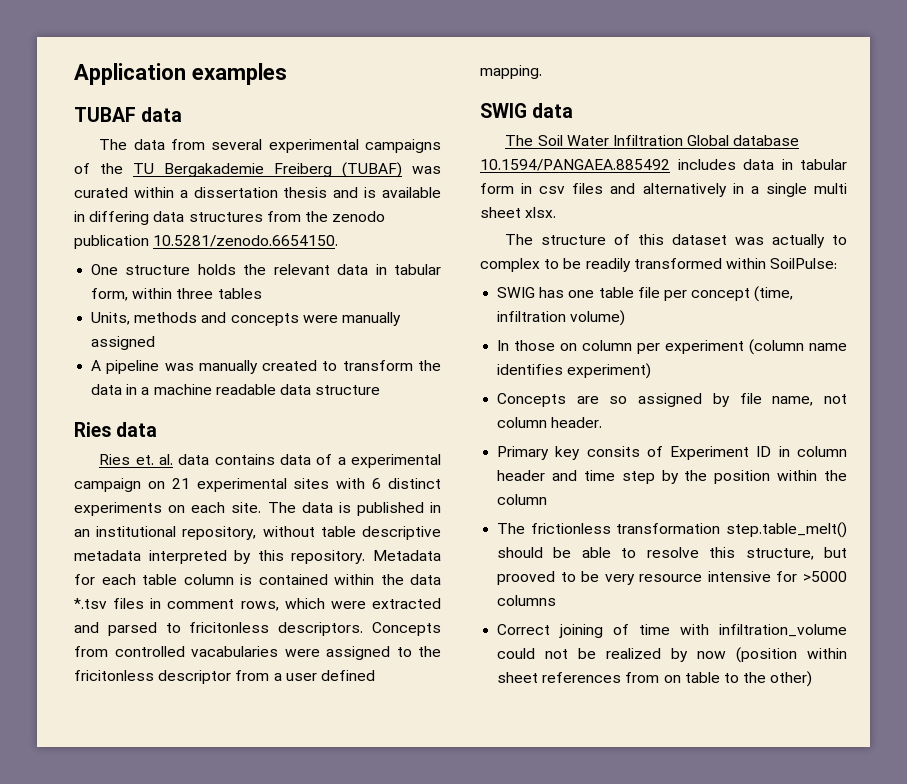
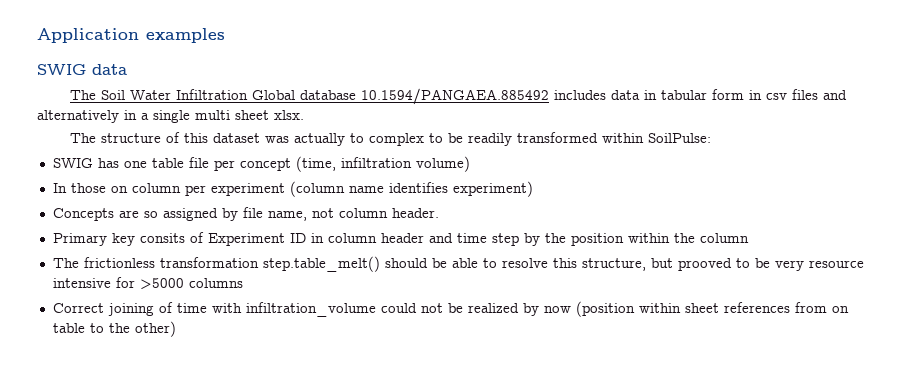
[74,107,183,122] [99,139,441,153] [74,162,441,178] [74,187,441,198] [74,211,386,225] [74,235,339,249] [91,264,441,275] [91,288,262,301] [91,312,401,326] [91,336,156,350] [91,360,441,374] [91,384,381,395] [74,422,158,437] [99,454,441,468] [74,478,441,492] [74,502,441,516] [74,526,441,540] [74,550,441,564] [74,574,441,585] [74,598,441,611] [74,622,441,636] [74,646,441,660] [74,670,375,684] [480,65,542,79] // TUBAF data // The data from several experimental campaigns of the TU Bergakademie Freiberg (TUBAF) was curated within a dissertation thesis and is available in differing data structures from the zenodo publication 10.5281/zenodo.6654150. // One structure holds the relevant data in tabular form, within three tables // Units, methods and concepts were manually assigned // A pipeline was manually created to transform the data in a machine readable data structure // Ries data // Ries et. al. data contains data of a experimental campaign on 21 experimental sites with 6 distinct experiments on each site. The data is published in an institutional repository, without table descriptive metadata interpreted by this repository. Metadata for each table column is contained within the data *.tsv files in comment rows, which were extracted and parsed to fricitonless descriptors. Concepts from controlled vacabularies were assigned to the fricitonless descriptor from a user defined mapping. -> (225, 35) none

